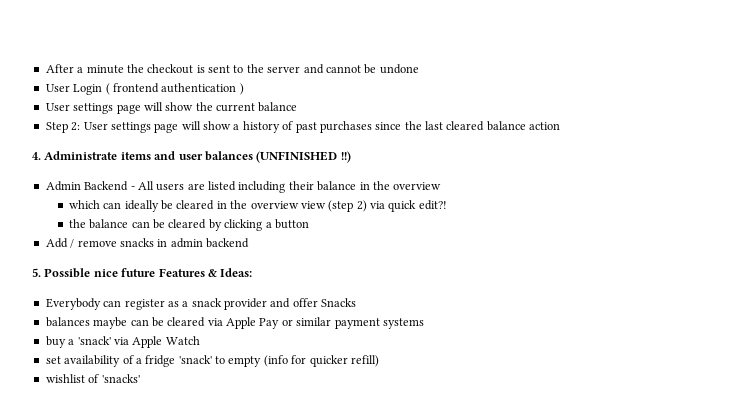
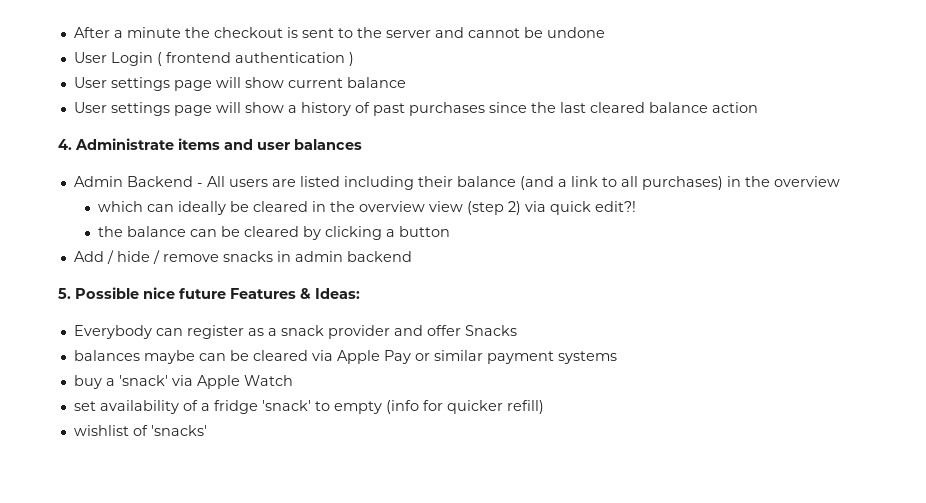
[195,102,213,111] the -> (284, 82) none
[45,122,81,133] Step 2: -> (406, 82) none
[256,151,351,163] (UNFINISHED !!) -> (362, 144) none
(357, 186) none -> [519,176,723,190] (and a link to all purchases)
(75, 243) none -> [116,250,160,264] hide /

